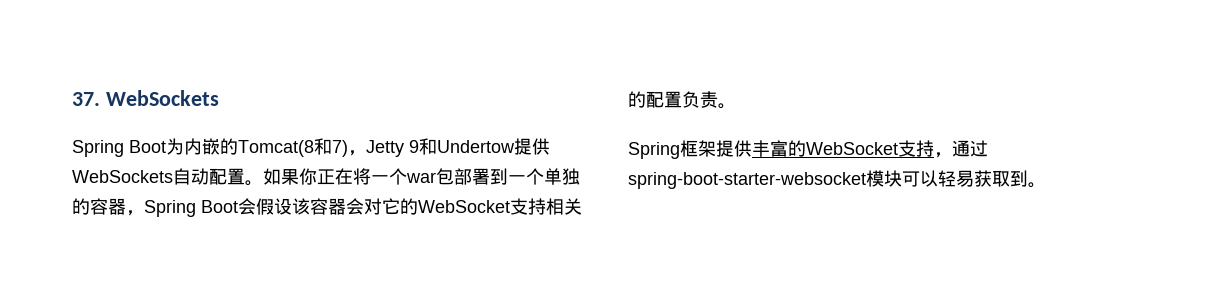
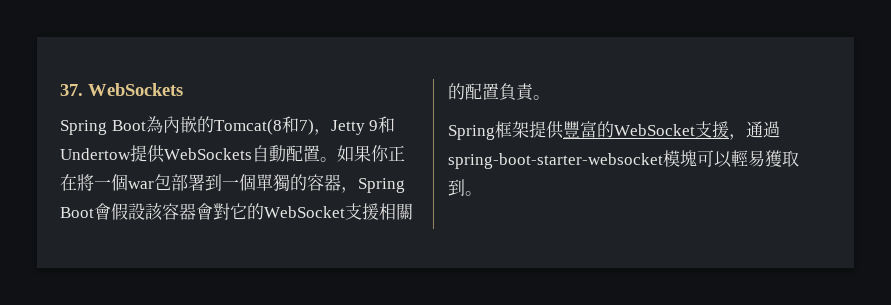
[166,138,202,155] 为内 -> [145,116,180,133] 為內
[191,168,209,185] 动 -> [269,145,286,162] 動
[353,168,407,185] 将一个 -> [77,174,128,191] 將一個
[526,168,580,185] 个单独 -> [239,174,290,191] 個單獨
[238,198,582,215] [628,91,718,108] 会假设该容器会对它的WebSocket支持相关的配置负责 -> [94,203,413,221] [448,83,534,101] 會假設該容器會對它的WebSocket支援相關的配置負責
[752,140,770,157] 丰 -> [563,121,580,138] 豐
[916,140,988,158] [628,170,992,189] 持，通过spring-boot-starter-websocket模块可以轻易获 -> [712,121,780,140] [448,150,782,169] 援，通過spring-boot-starter-websocket模塊可以輕易獲

